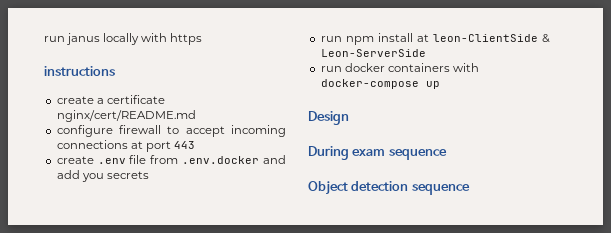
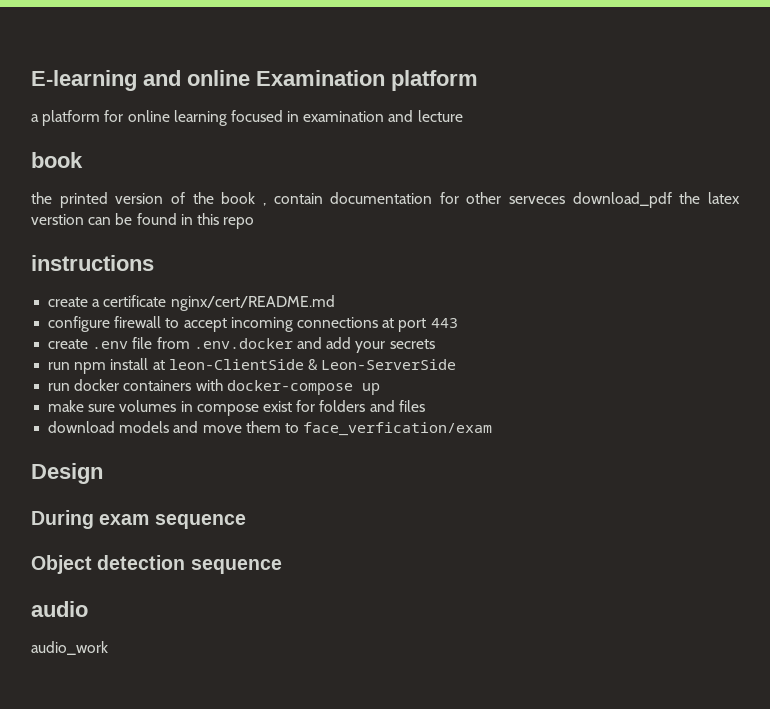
[44,33,203,45] run janus locally with https -> [31,70,478,91] [31,110,463,126] [31,152,83,168] [31,192,740,208] [31,213,255,229] E-learning and online Examination platform // a platform for online learning focused in examination and lecture // book // the printed version of the book , contain documentation for other serveces download_pdf the latex verstion can be found in this repo
[81,173,104,182] you -> [355,341,386,353] your
(440, 85) none -> [48,400,425,416] [48,421,493,436] // make sure volumes in compose exist for folders and files // download models and move them to face_verfication/exam
(470, 189) none -> [31,601,88,617] [31,641,108,655] // audio // audio_work

